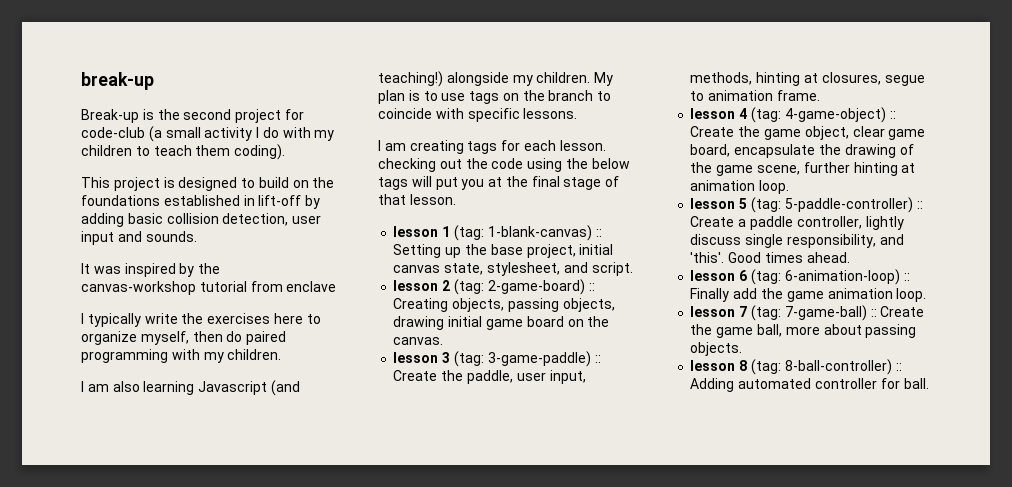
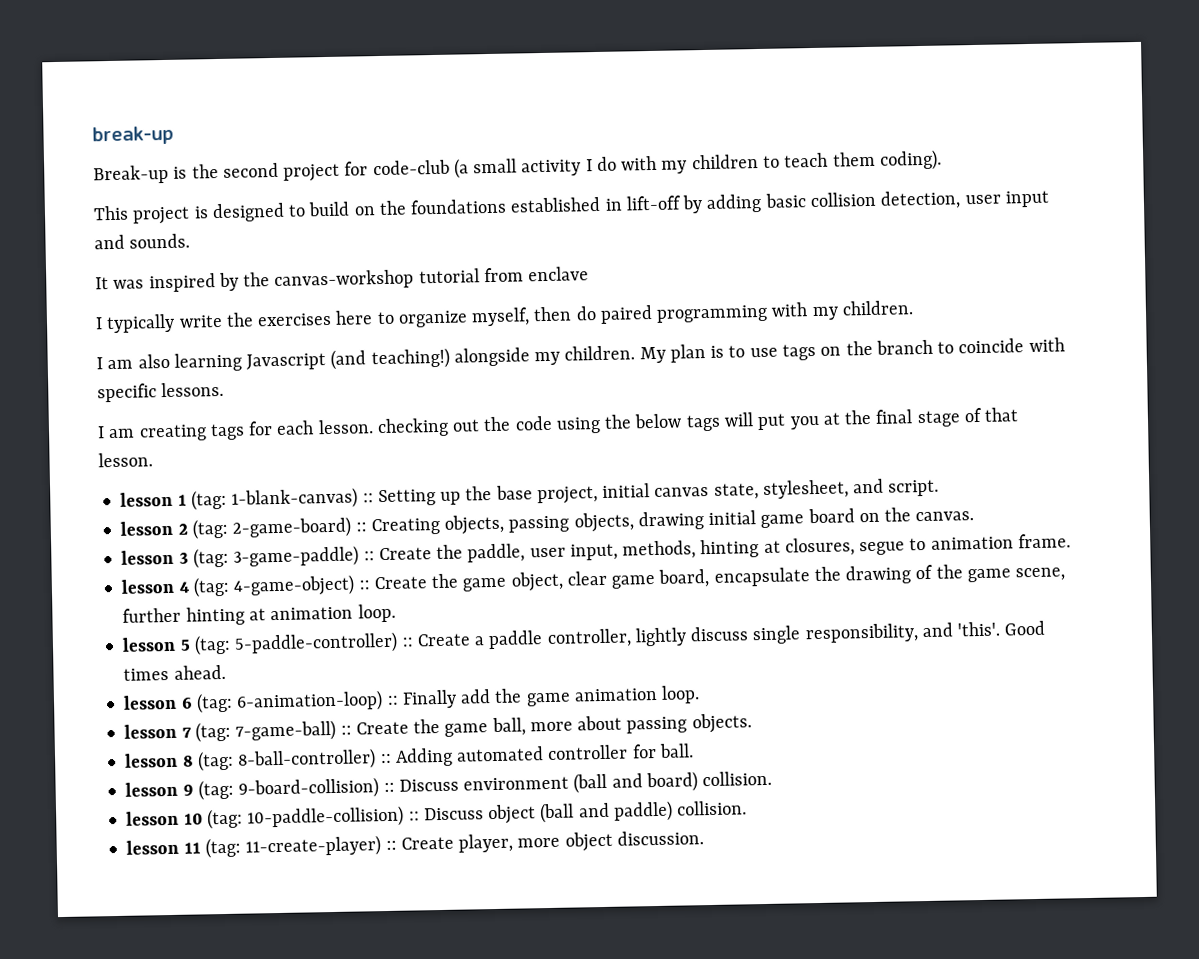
(929, 383) none -> [125,770,773,801] [126,800,748,830] [126,830,704,859] // lesson 9 (tag: 9-board-collision) :: Discuss environment (ball and board) collision. // lesson 10 (tag: 10-paddle-collision) :: Discuss object (ball and paddle) collision. // lesson 11 (tag: 11-create-player) :: Create player, more object discussion.

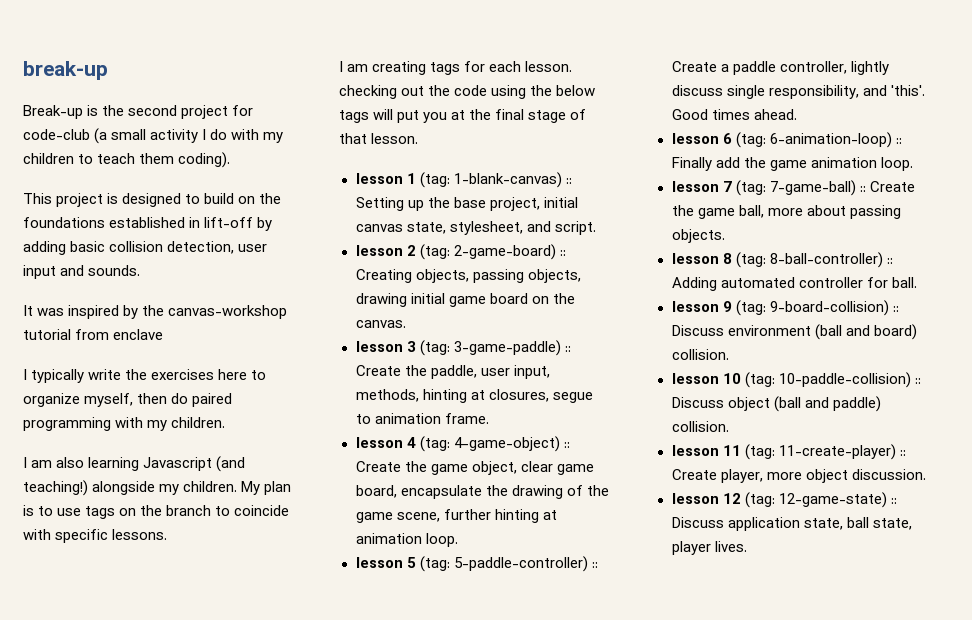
(704, 838) none -> [671,492,897,508] [671,517,912,531] [671,541,747,555] // lesson 12 (tag: 12-game-state) :: Discuss application state, ball state, player lives.

